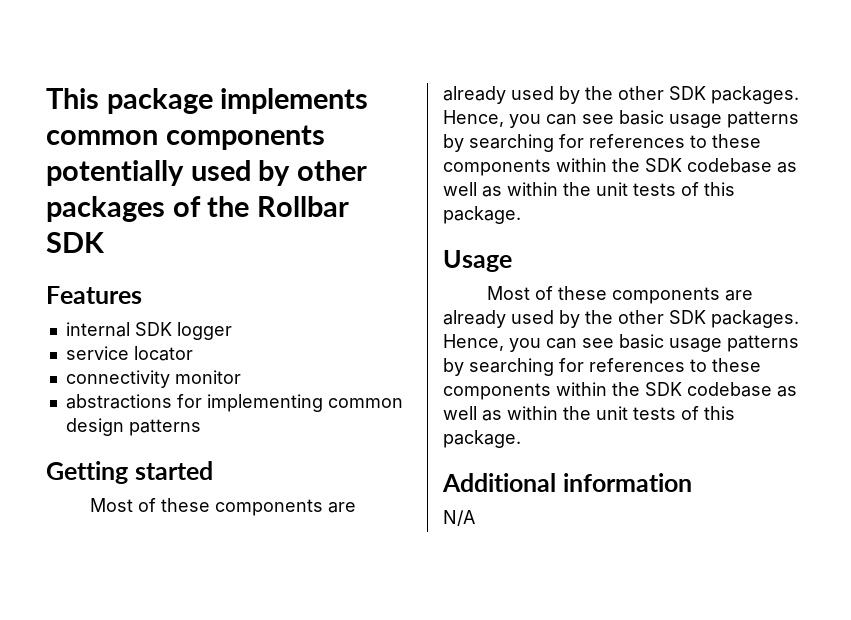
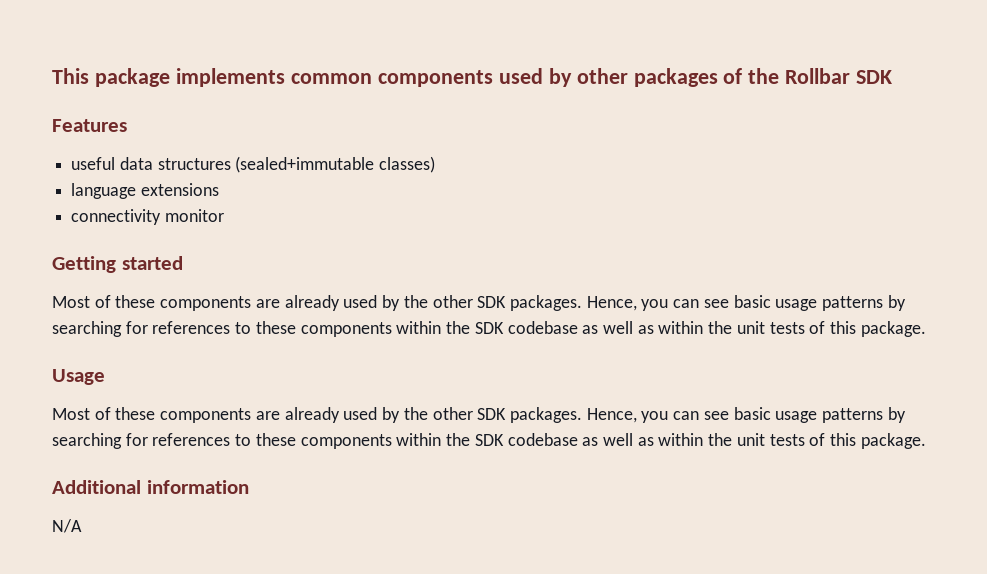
[46,160,184,186] potentially -> (493, 78) none
[65,322,232,340] [65,346,193,361] [65,370,241,388] [65,394,403,412] [65,418,201,436] internal SDK logger // service locator // connectivity monitor // abstractions for implementing common design patterns -> [71,156,436,173] [71,183,219,199] [71,209,224,225] useful data structures (sealed+immutable classes) // language extensions // connectivity monitor

